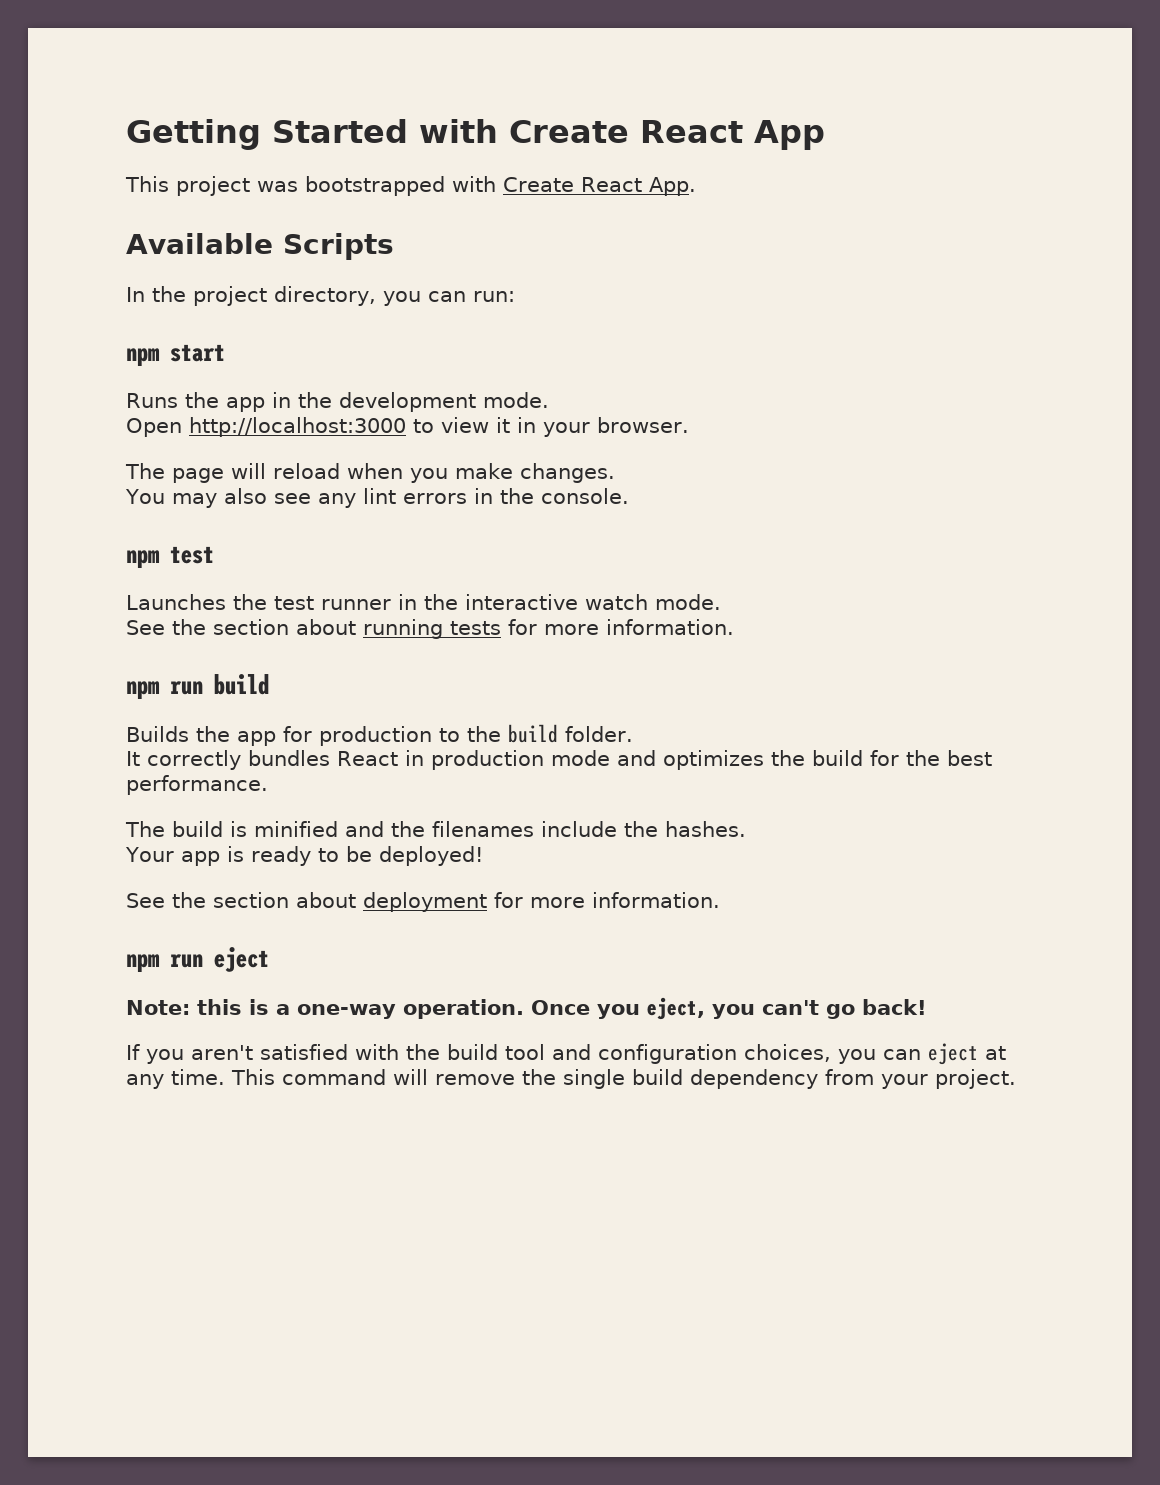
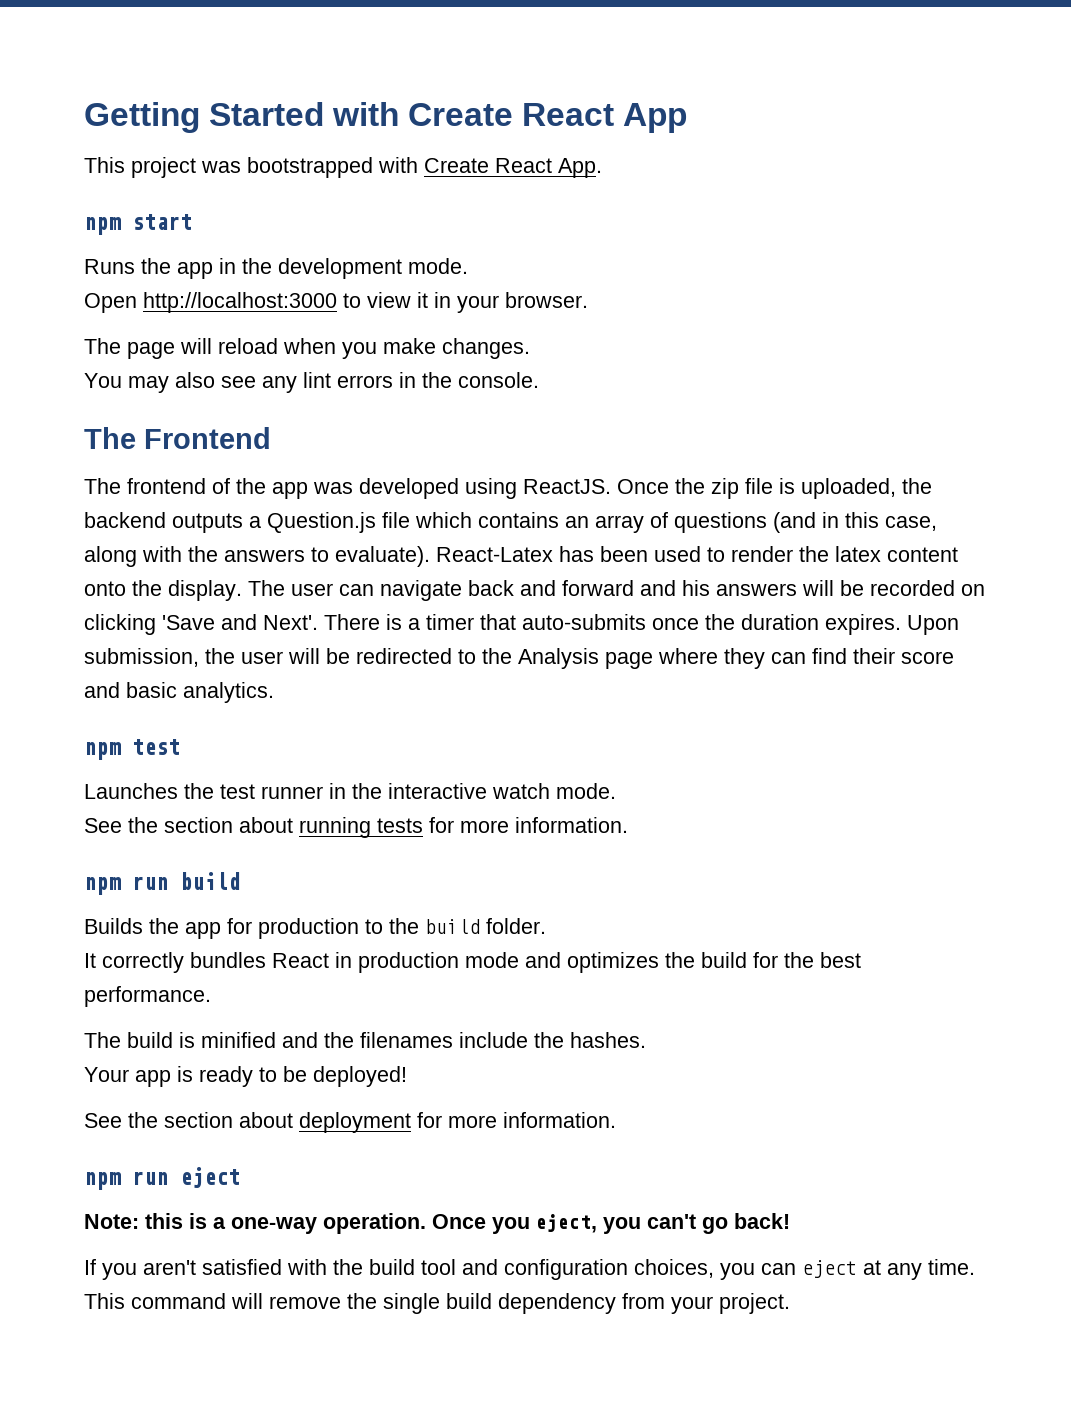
[126,233,394,260] [126,286,515,306] // Available Scripts // In the project directory, you can run: -> (602, 168) none
(629, 496) none -> [84,427,271,449] [84,478,932,499] [84,512,937,533] [84,546,958,567] [84,580,985,601] [84,614,959,635] [84,648,954,669] [84,682,274,703] // The Frontend // The frontend of the app was developed using ReactJS. Once the zip file is uploaded, the backend outputs a Question.js file which contains an array of questions (and in this case, along with the answers to evaluate). React-Latex has been used to render the latex content onto the display. The user can navigate back and forward and his answers will be recorded on clicking 'Save and Next'. There is a timer that auto-submits once the duration expires. Upon submission, the user will be redirected to the Analysis page where they can find their score and basic analytics.

